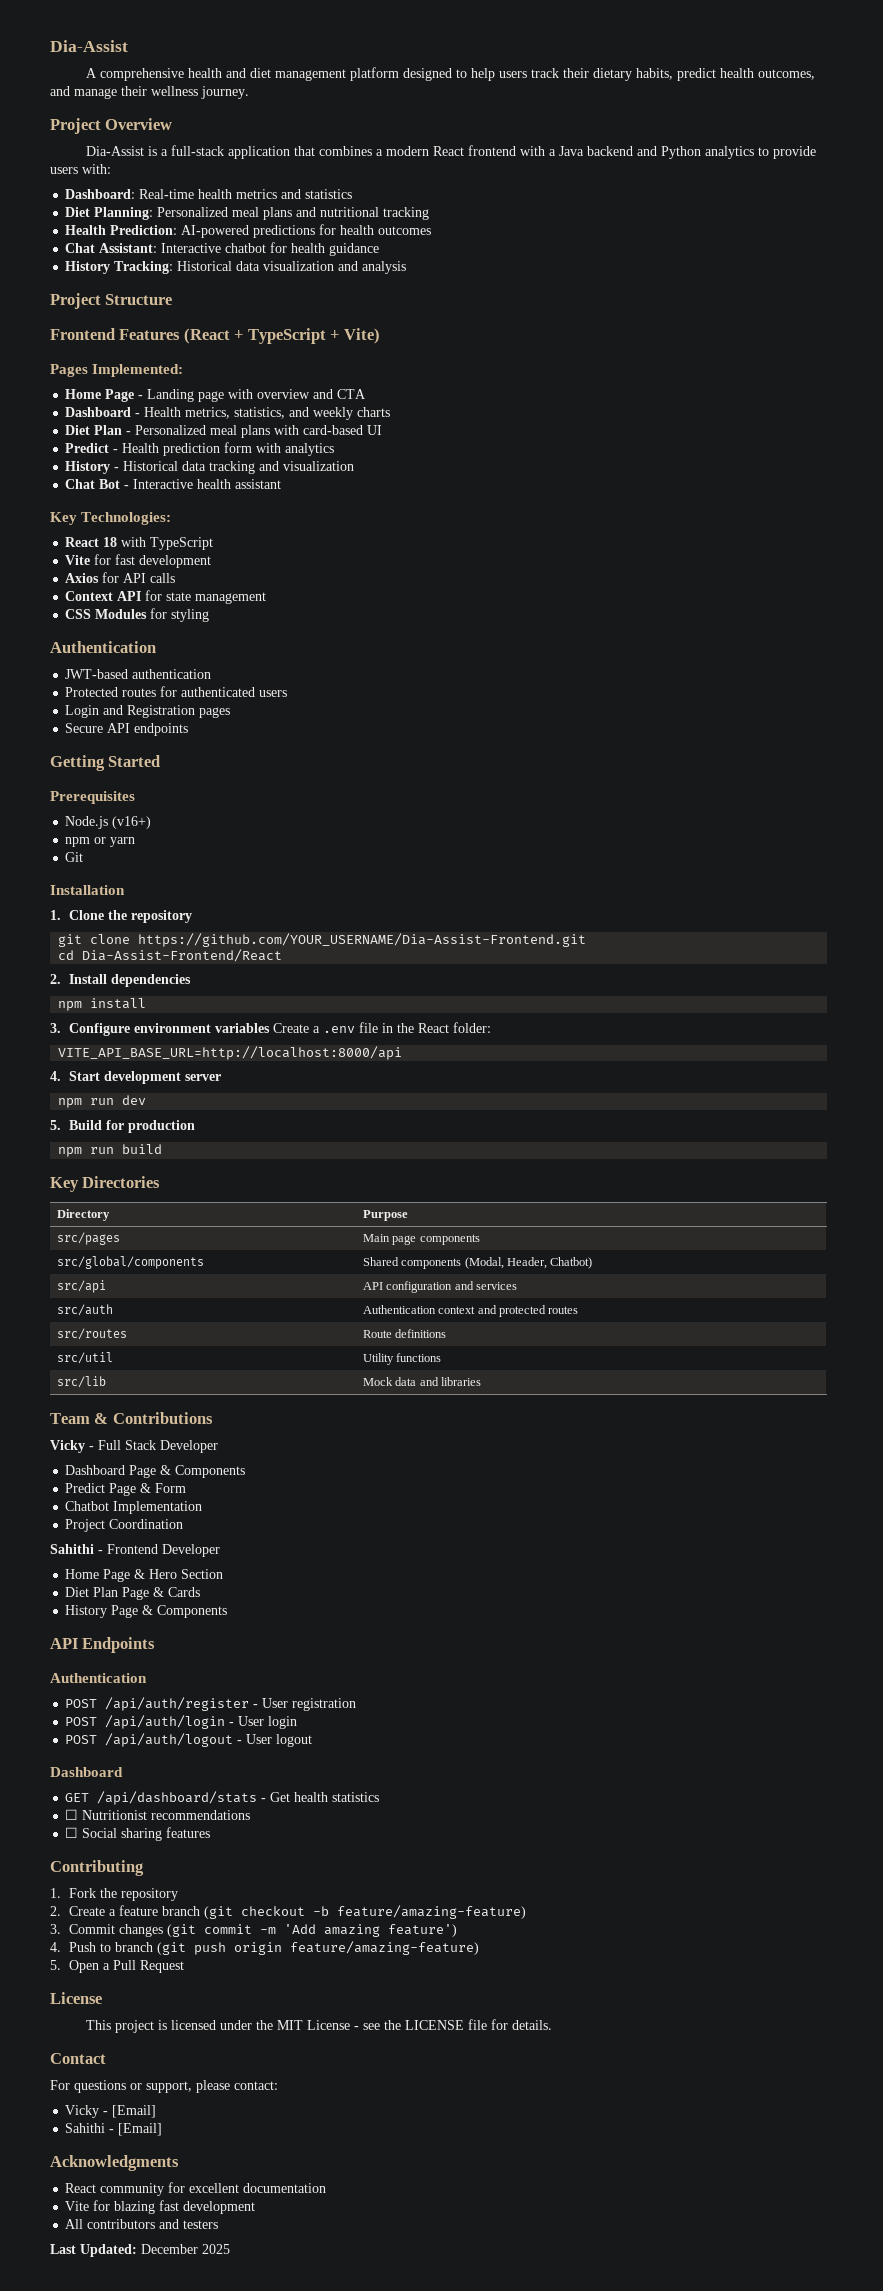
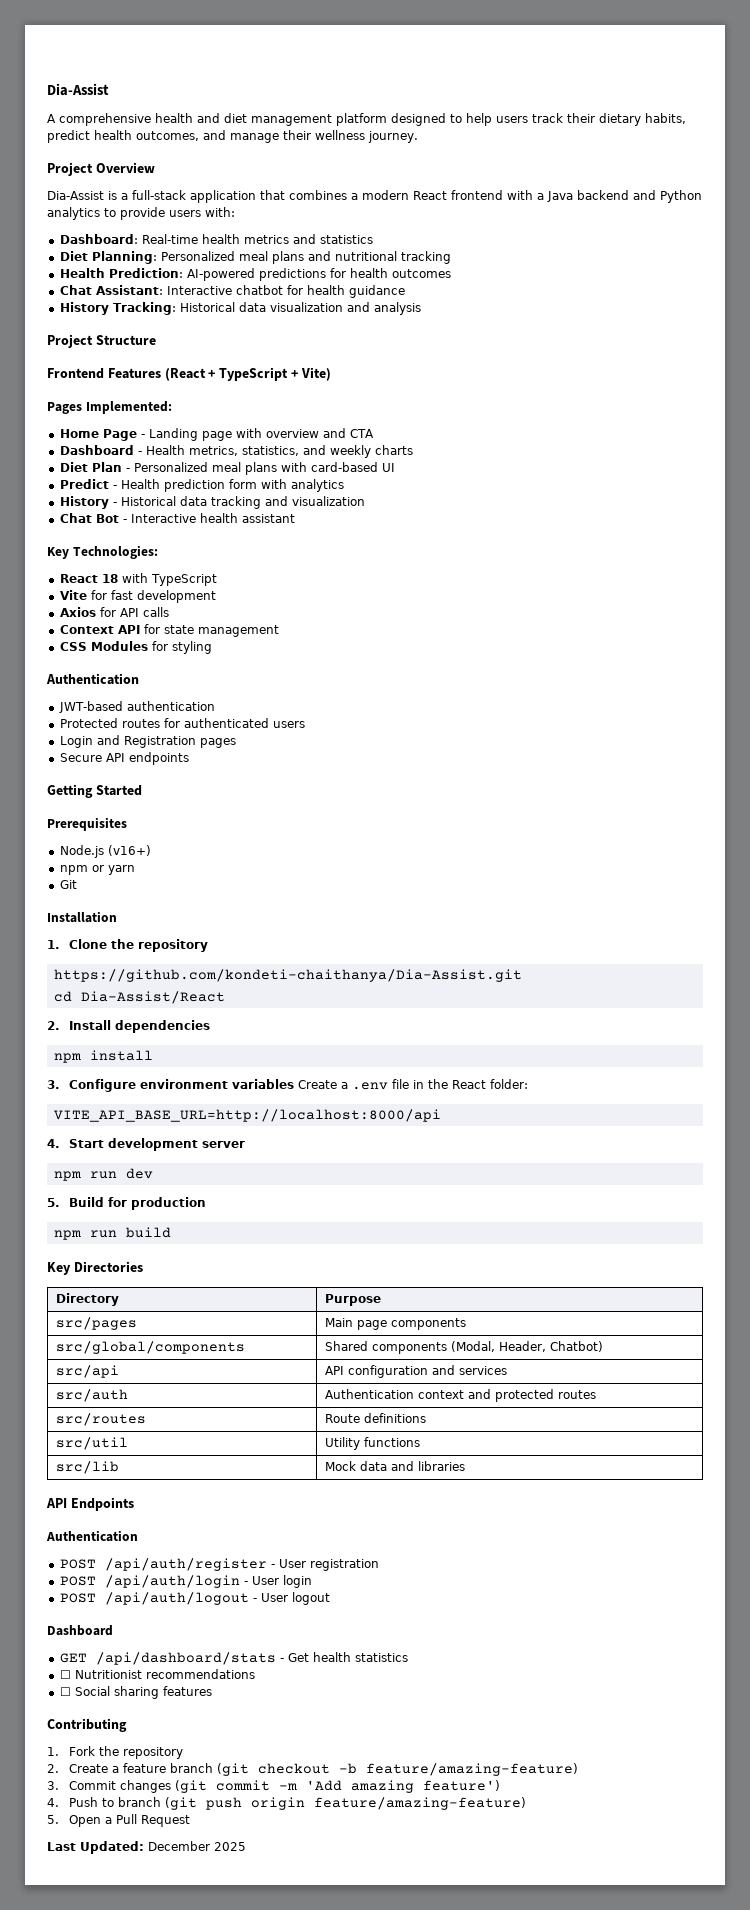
[58,933,587,947] git clone https://github.com/YOUR_USERNAME/Dia-Assist-Frontend.git -> [53,969,522,982] https://github.com/kondeti-chaithanya/Dia-Assist.git
[82,949,283,962] Dia-Assist-Frontend/React -> [80,991,225,1004] Dia-Assist/React
[50,1412,213,1424] [50,1440,218,1453] [65,1465,246,1478] [65,1483,187,1496] [65,1501,203,1514] [65,1519,184,1532] [50,1544,220,1557] [65,1569,224,1582] [65,1587,201,1600] [65,1605,228,1618] // Team & Contributions // Vicky - Full Stack Developer // Dashboard Page & Components // Predict Page & Form // Chatbot Implementation // Project Coordination // Sahithi - Frontend Developer // Home Page & Hero Section // Diet Plan Page & Cards // History Page & Components -> (465, 1466) none
[50,1992,102,2004] [86,2019,553,2033] [50,2053,106,2064] [50,2080,278,2093] [65,2105,157,2118] [65,2123,163,2136] [50,2155,179,2171] [65,2182,327,2196] [65,2200,256,2214] [65,2219,219,2229] // License // This project is licensed under the MIT License - see the LICENSE file for details. // Contact // For questions or support, please contact: // Vicky - [Email] // Sahithi - [Email] // Acknowledgments // React community for excellent documentation // Vite for blazing fast development // All contributors and testers -> (190, 1821) none

